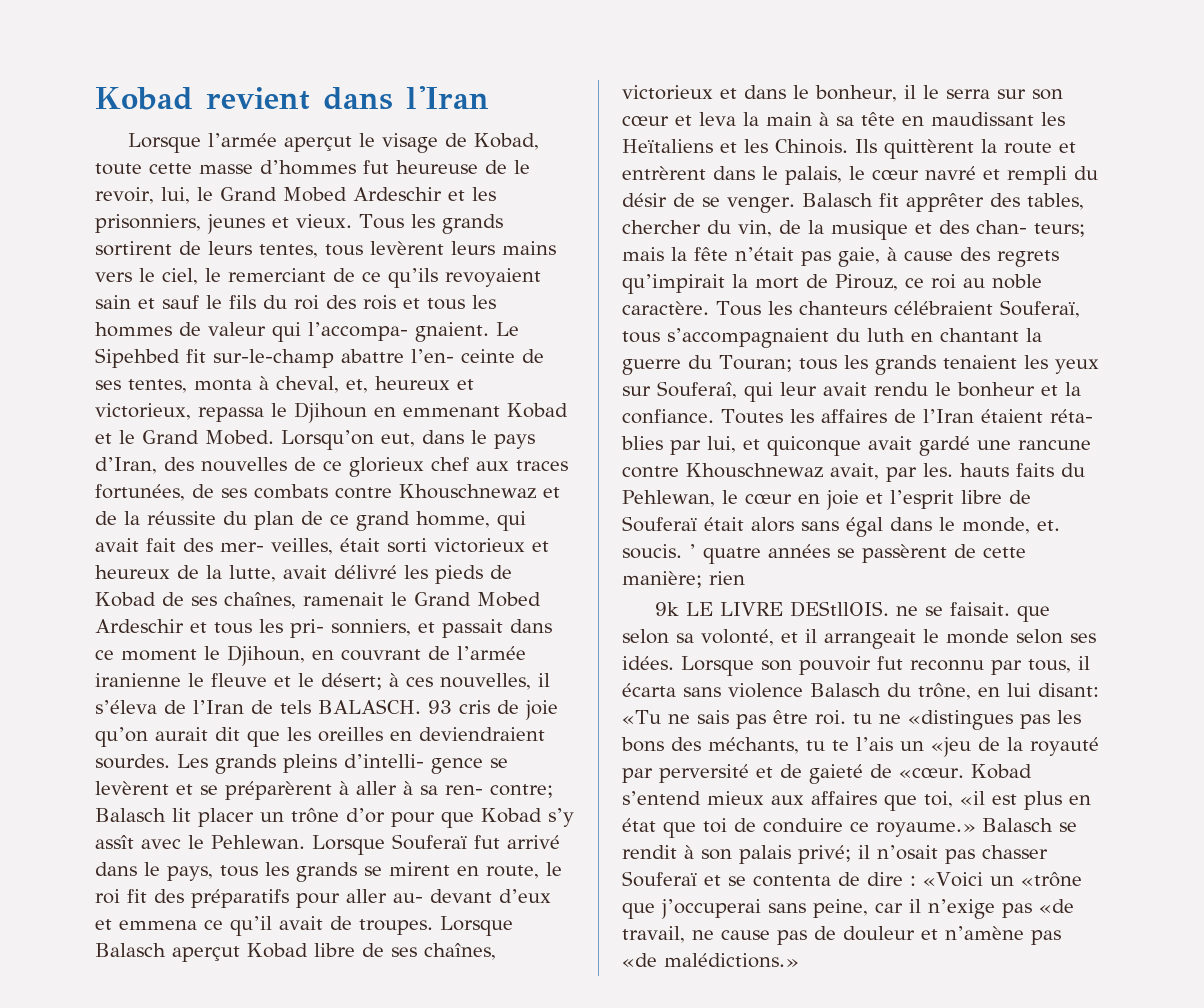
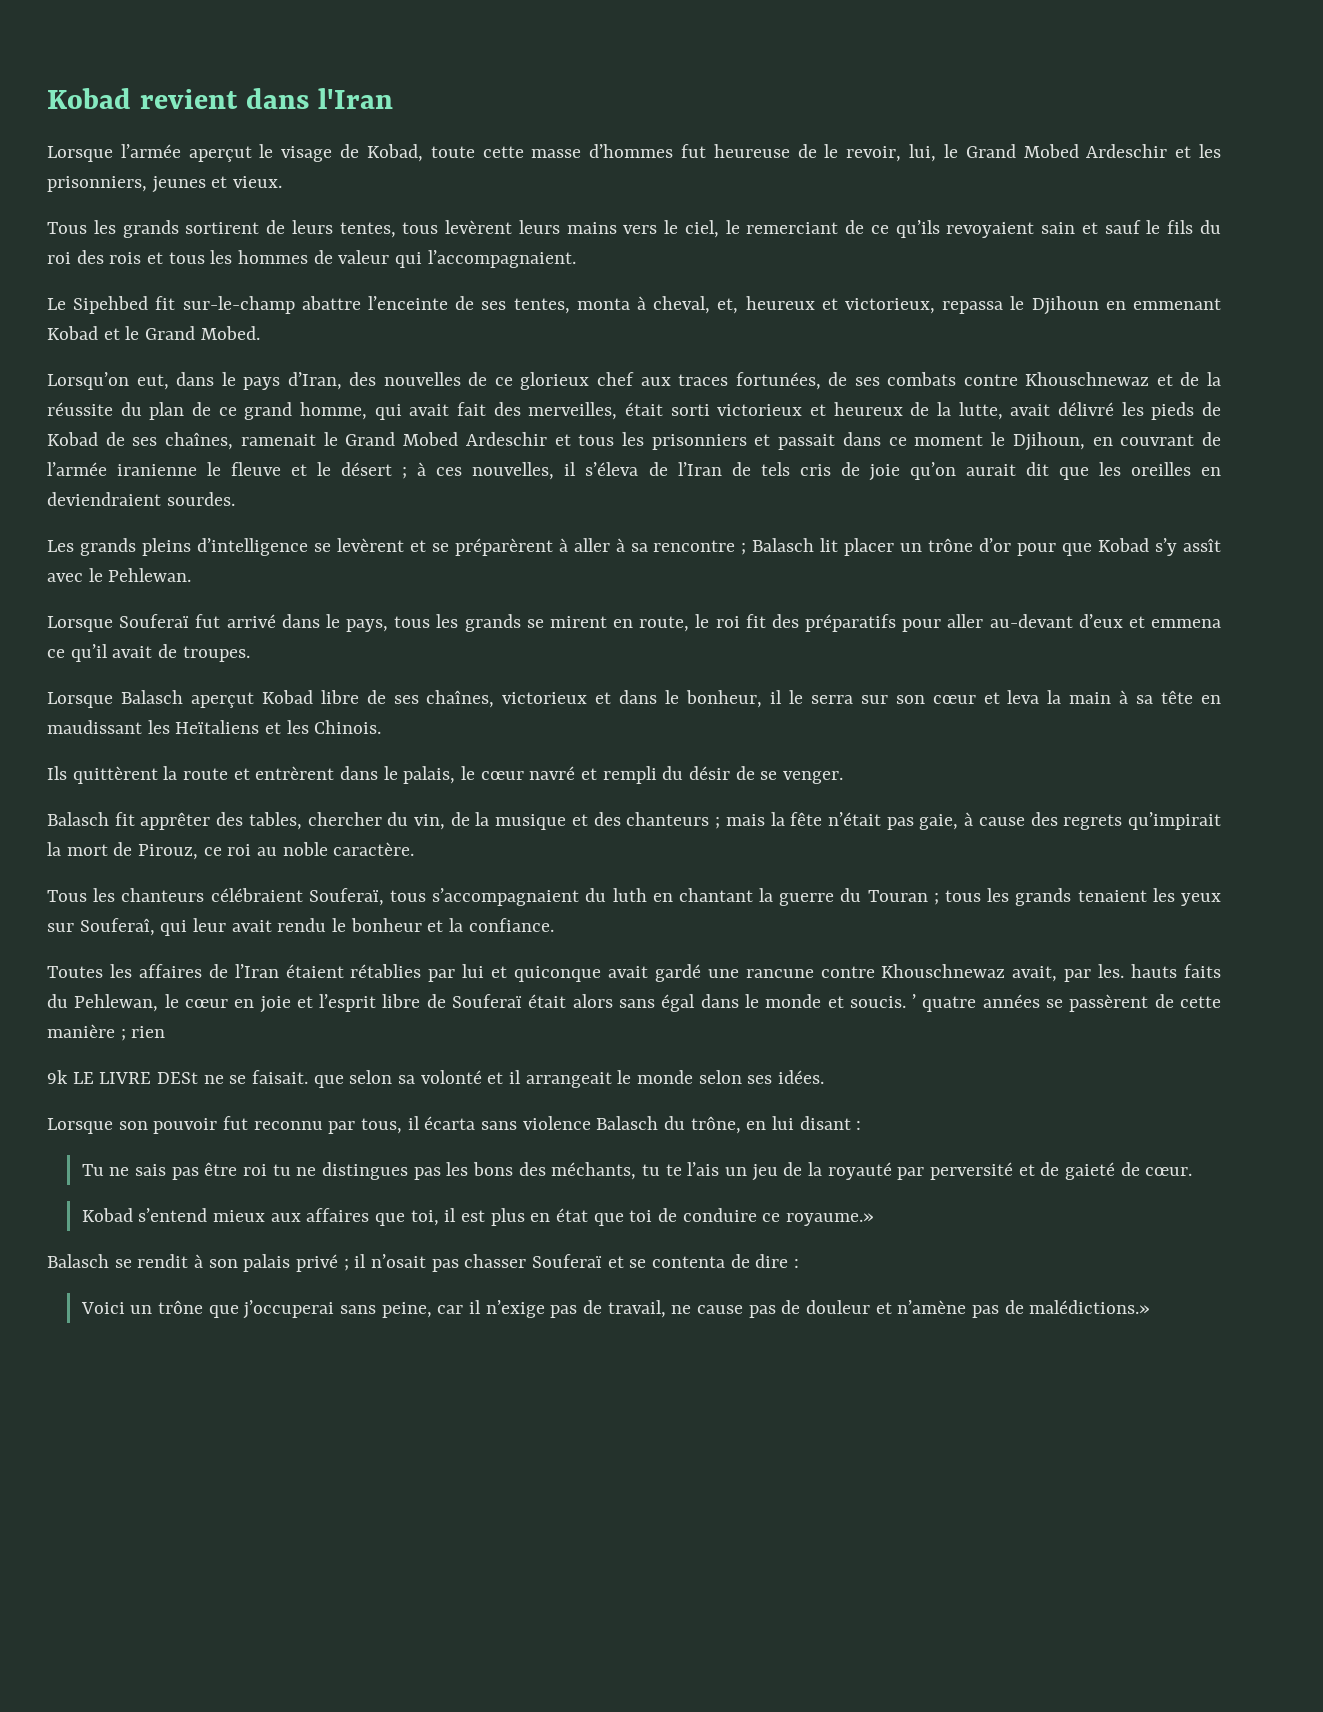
(352, 221) none -> (283, 182) //
[308,322,489,342] l’accompa- gnaient. -> [427,250,576,268] l’accompagnaient. //
[411,349,515,363] l’en- ceinte -> [367,296,448,310] l’enceinte
(274, 437) none -> (260, 333) //
[220,538,333,555] mer- veilles, -> [528,402,618,420] merveilles,
[290,619,411,638] pri- sonniers, -> [651,434,747,450] prisonniers
[321,673,382,690] désert; -> [341,462,408,479] désert ;
[318,699,452,714] BALASCH. 93 -> (790, 469) none
(170, 761) none -> (235, 499) //
[344,754,483,774] d’intelli- gence -> [196,538,308,556] d’intelligence
[445,784,553,798] ren- contre; -> [653,540,747,555] rencontre ;
(305, 842) none -> (192, 575) //
[393,889,492,903] au- devant -> [989,614,1073,628] au-devant
(433, 927) none -> (250, 654) //
(848, 146) none -> (382, 727) //
(795, 205) none -> (844, 777) //
[976,220,1085,237] chan- teurs; -> [626,812,721,829] chanteurs ;
(709, 308) none -> (415, 849) //
[719,355,792,372] Touran; -> [867,890,939,905] Touran ;
(714, 416) none -> (554, 925) //
[1049,409,1093,423] [621,436,736,455] réta- blies par lui, -> [350,964,485,982] rétablies par lui
[962,517,1060,534] monde, et. -> [765,994,844,1008] monde et
[622,571,702,588] manière; -> [47,1024,126,1041] manière ;
[790,601,890,617] DEStllOIS. -> [157,1072,199,1084] DESt
[701,629,774,646] volonté, -> [420,1070,482,1084] volonté
(674, 663) none -> (825, 1077) //
[1038,683,1099,697] [622,710,661,724] disant: «Tu -> [799,1116,862,1130] [81,1164,104,1176] disant : // Tu
[814,710,846,725] roi. -> [242,1164,267,1176] roi
[907,710,1013,730] «distingues -> [321,1162,408,1180] distingues
[931,737,971,757] «jeu -> [751,1164,778,1181] jeu
[899,768,964,779] «cœur. -> [1145,1167,1193,1176] cœur. //
[960,791,985,805] «il -> [444,1208,457,1222] il
(975, 829) none -> (874, 1219) //
[798,845,851,864] privé; -> [296,1254,349,1272] privé ;
[923,871,1082,887] «Voici un «trône -> [80,1300,203,1314] // Voici un trône
[1039,899,1074,913] «de -> [582,1300,602,1314] de
[622,953,657,967] «de -> [1004,1300,1024,1314] de

